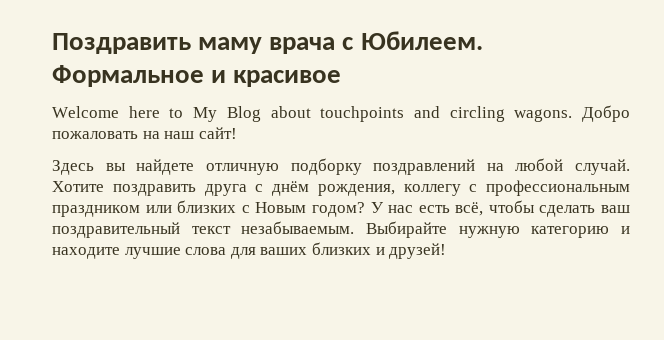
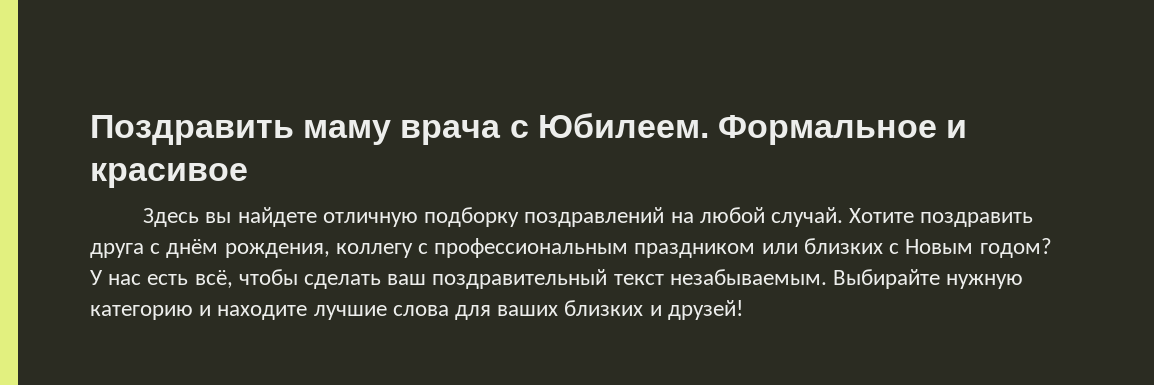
[52,105,630,122] [52,127,237,139] // Welcome here to My Blog about touchpoints and circling wagons. Добро пожаловать на наш сайт! -> (248, 175) none

